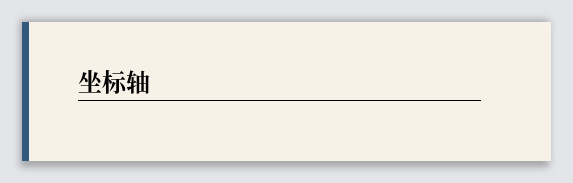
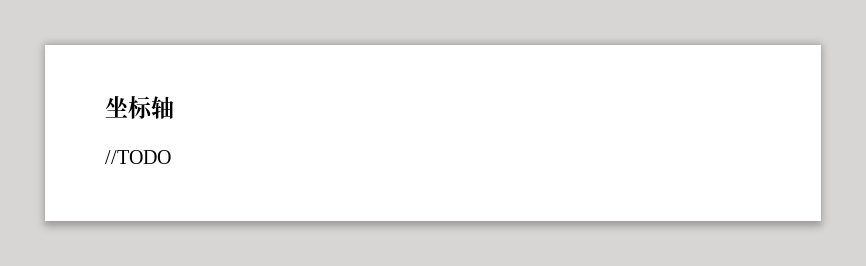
(150, 82) none -> [105,150,171,164] // //TODO

